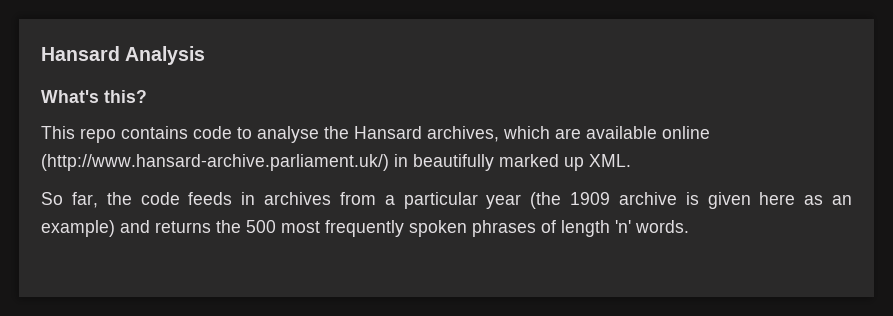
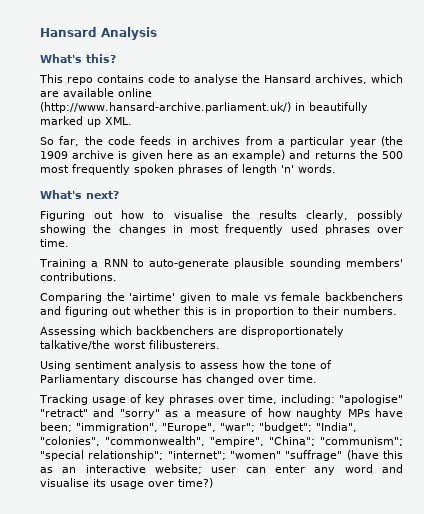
(689, 226) none -> [40,190,119,199] [40,210,403,221] [40,224,403,235] [40,239,69,247] [39,258,403,269] [40,272,117,281] [40,292,403,303] [40,306,397,317] [40,326,344,337] [40,340,220,350] [40,360,332,371] [40,374,317,385] [39,394,403,405] [40,408,403,419] [40,422,357,433] [40,436,403,447] [40,450,403,461] [40,464,403,475] [40,478,213,489] // What's next? // Figuring out how to visualise the results clearly, possibly showing the changes in most frequently used phrases over time. // Training a RNN to auto-generate plausible sounding members' contributions. // Comparing the 'airtime' given to male vs female backbenchers and figuring out whether this is in proportion to their numbers. // Assessing which backbenchers are disproportionately talkative/the worst filibusterers. // Using sentiment analysis to assess how the tone of Parliamentary discourse has changed over time. // Tracking usage of key phrases over time, including: "apologise" "retract" and "sorry" as a measure of how naughty MPs have been; "immigration", "Europe", "war"; "budget"; "India", "colonies", "commonwealth", "empire", "China"; "communism"; "special relationship"; "internet"; "women" "suffrage" (have this as an interactive website; user can enter any word and visualise its usage over time?)

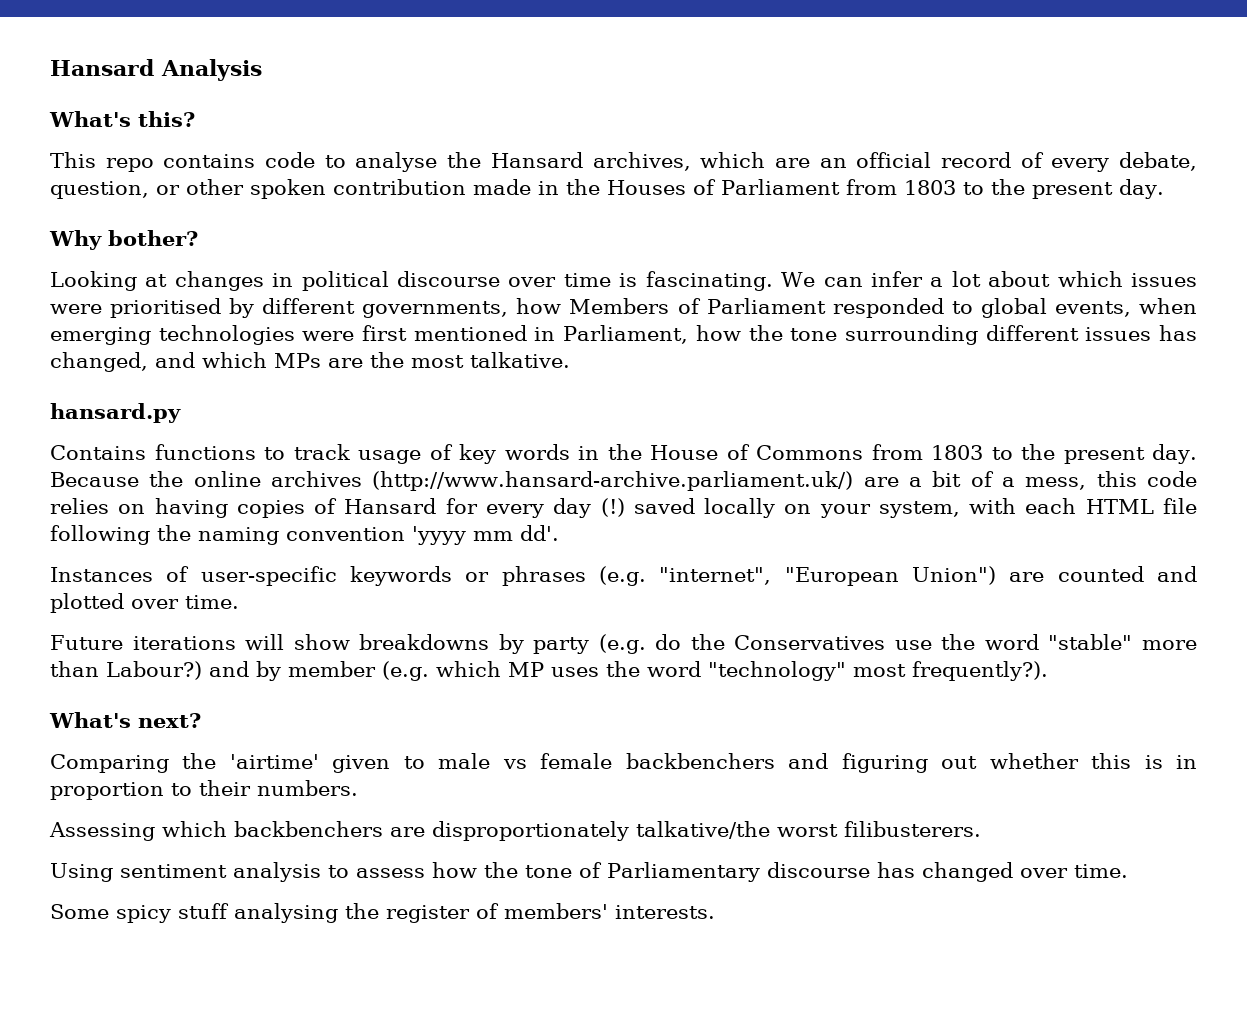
[63,88,152,97] [40,102,368,113] [40,116,132,127] [40,136,404,147] [40,150,404,161] [40,164,336,175] [40,190,119,199] [40,210,403,221] [40,224,403,235] [40,239,69,247] [39,258,403,269] [40,272,117,281] available online (http://www.hansard-archive.parliament.uk/) in beautifully marked up XML. // So far, the code feeds in archives from a particular year (the 1909 archive is given here as an example) and returns the 500 most frequently spoken phrases of length 'n' words. // What's next? // Figuring out how to visualise the results clearly, possibly showing the changes in most frequently used phrases over time. // Training a RNN to auto-generate plausible sounding members' contributions. -> [819,152,1197,172] [50,179,1164,199] [49,230,198,250] [50,271,1197,291] [50,298,1197,318] [50,325,1197,345] [50,352,570,372] [50,403,181,423] [50,444,1198,464] [50,471,1197,491] [50,498,1198,518] [50,525,559,545] [50,566,1197,586] [50,593,239,613] [50,634,1197,654] [50,661,1048,681] [49,712,201,728] an official record of every debate, question, or other spoken contribution made in the Houses of Parliament from 1803 to the present day. // Why bother? // Looking at changes in political discourse over time is fascinating. We can infer a lot about which issues were prioritised by different governments, how Members of Parliament responded to global events, when emerging technologies were first mentioned in Parliament, how the tone surrounding different issues has changed, and which MPs are the most talkative. // hansard.py // Contains functions to track usage of key words in the House of Commons from 1803 to the present day. Because the online archives (http://www.hansard-archive.parliament.uk/) are a bit of a mess, this code relies on having copies of Hansard for every day (!) saved locally on your system, with each HTML file following the naming convention 'yyyy mm dd'. // Instances of user-specific keywords or phrases (e.g. "internet", "European Union") are counted and plotted over time. // Future iterations will show breakdowns by party (e.g. do the Conservatives use the word "stable" more than Labour?) and by member (e.g. which MP uses the word "technology" most frequently?). // What's next?
[39,394,403,405] [40,408,403,419] [40,422,357,433] [40,436,403,447] [40,450,403,461] [40,464,403,475] [40,478,213,489] Tracking usage of key phrases over time, including: "apologise" "retract" and "sorry" as a measure of how naughty MPs have been; "immigration", "Europe", "war"; "budget"; "India", "colonies", "commonwealth", "empire", "China"; "communism"; "special relationship"; "internet"; "women" "suffrage" (have this as an interactive website; user can enter any word and visualise its usage over time?) -> [50,903,715,923] Some spicy stuff analysing the register of members' interests.

